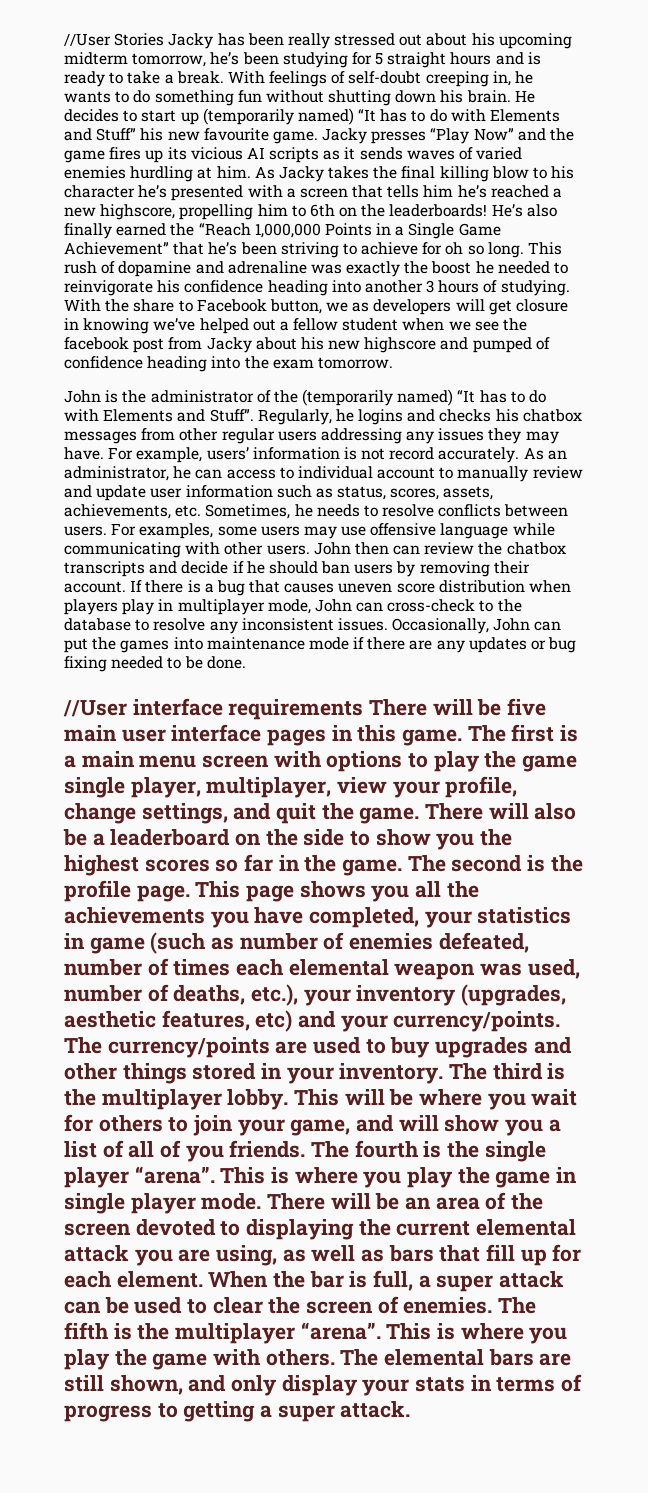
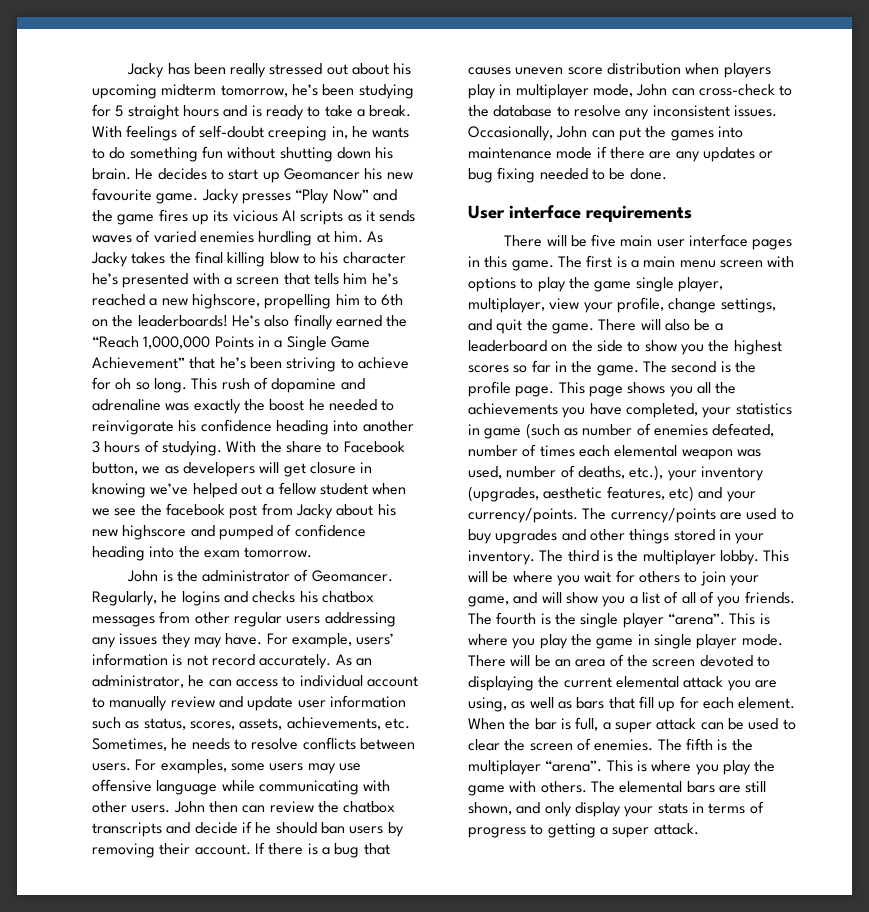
[64,33,165,46] //User Stories -> (127, 70) none
[202,108,561,125] [64,128,137,141] (temporarily named) “It has to do with Elements and Stuff” -> [283,168,360,180] Geomancer
[273,389,547,406] [64,409,254,422] the (temporarily named) “It has to do with Elements and Stuff”. -> [311,570,393,582] Geomancer.
[63,700,127,717] //User -> [468,205,505,219] User
(364, 709) none -> (692, 213) //

